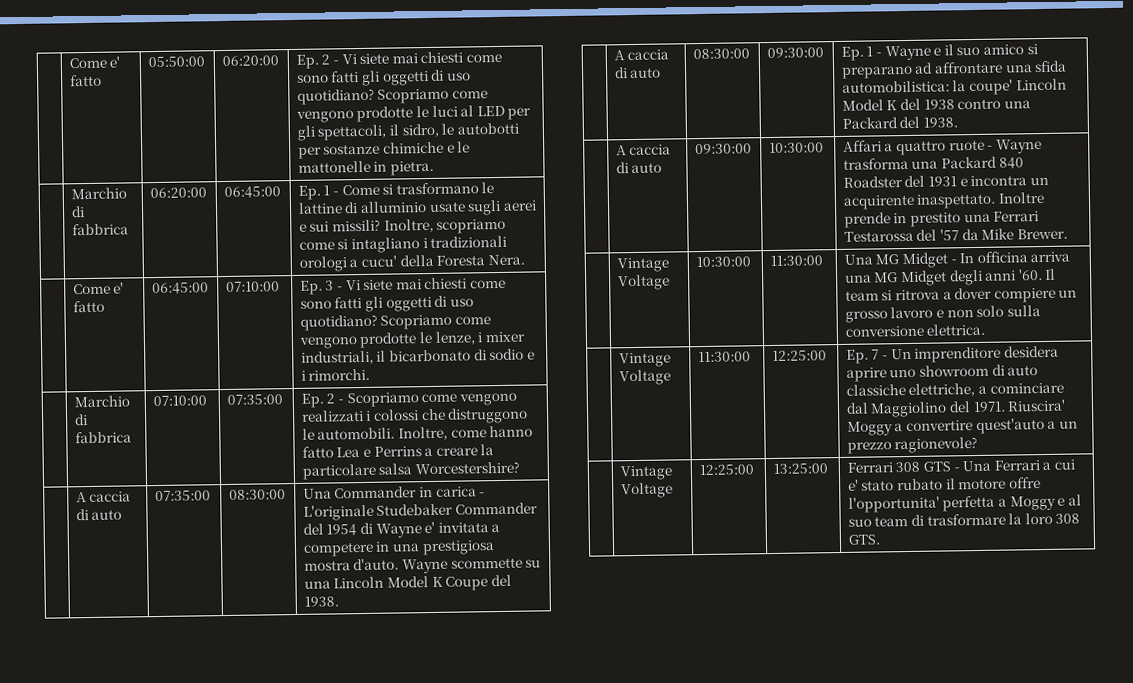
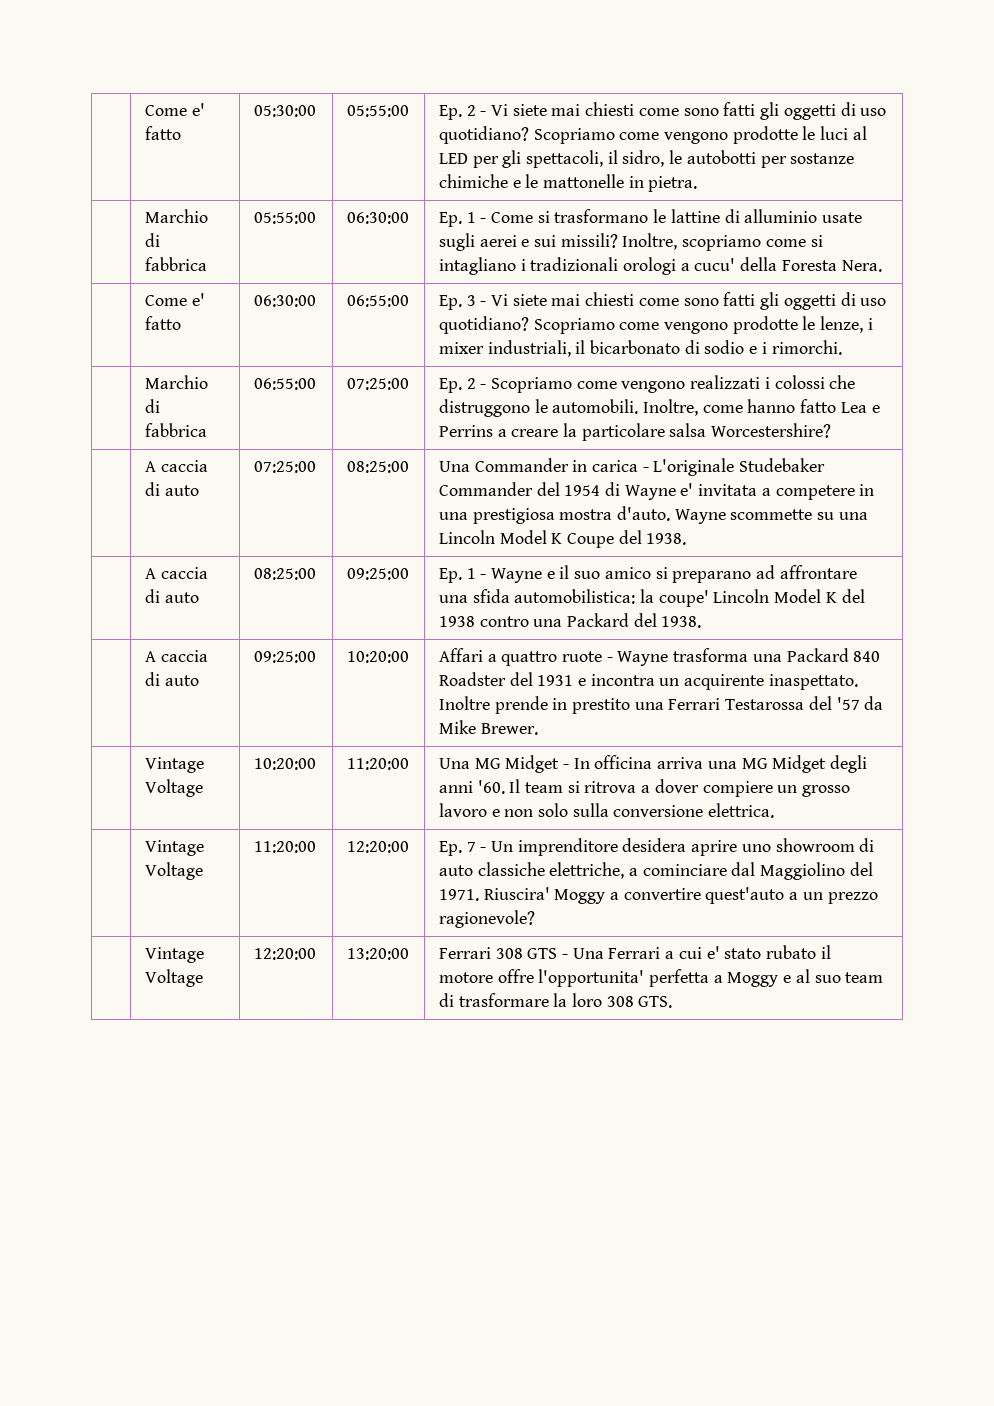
[68,56,121,69] [69,74,102,87] [147,56,205,68] [221,55,279,67] | Come e' fatto | 05:50:00 | 06:20:00 -> [144,103,205,116] [144,126,181,140] [253,105,316,117] [346,105,409,117] | Come e' fatto | 05:30:00 | 05:55:00
[149,187,207,199] [223,186,281,199] 06:20:00 | 06:45:00 -> [253,212,316,224] [346,212,409,224] 05:55:00 | 06:30:00
[151,282,209,295] [225,281,280,292] 06:45:00 | 07:10:00 -> [253,295,316,307] [346,295,409,307] 06:30:00 | 06:55:00
[152,395,207,407] [226,394,283,405] 07:10:00 | 07:35:00 -> [253,378,316,390] [346,378,409,390] 06:55:00 | 07:25:00
[154,490,211,502] [228,489,286,500] 07:35:00 | 08:30:00 -> [253,461,316,473] [346,461,409,473] 07:25:00 | 08:25:00
[692,48,750,60] [766,47,824,59] 08:30:00 | 09:30:00 -> [253,568,316,580] [346,568,409,580] 08:25:00 | 09:25:00
[694,143,752,155] [768,142,824,154] 09:30:00 | 10:30:00 -> [253,651,316,663] [346,651,409,663] 09:25:00 | 10:20:00
[695,256,751,268] [769,255,823,267] 10:30:00 | 11:30:00 -> [253,758,316,770] [346,758,409,770] 10:20:00 | 11:20:00
[697,351,751,363] [771,350,827,361] 11:30:00 | 12:25:00 -> [253,841,316,853] [346,841,409,853] 11:20:00 | 12:20:00
[698,464,754,476] [772,463,828,474] 12:25:00 | 13:25:00 -> [253,948,316,960] [346,948,409,960] 12:20:00 | 13:20:00

